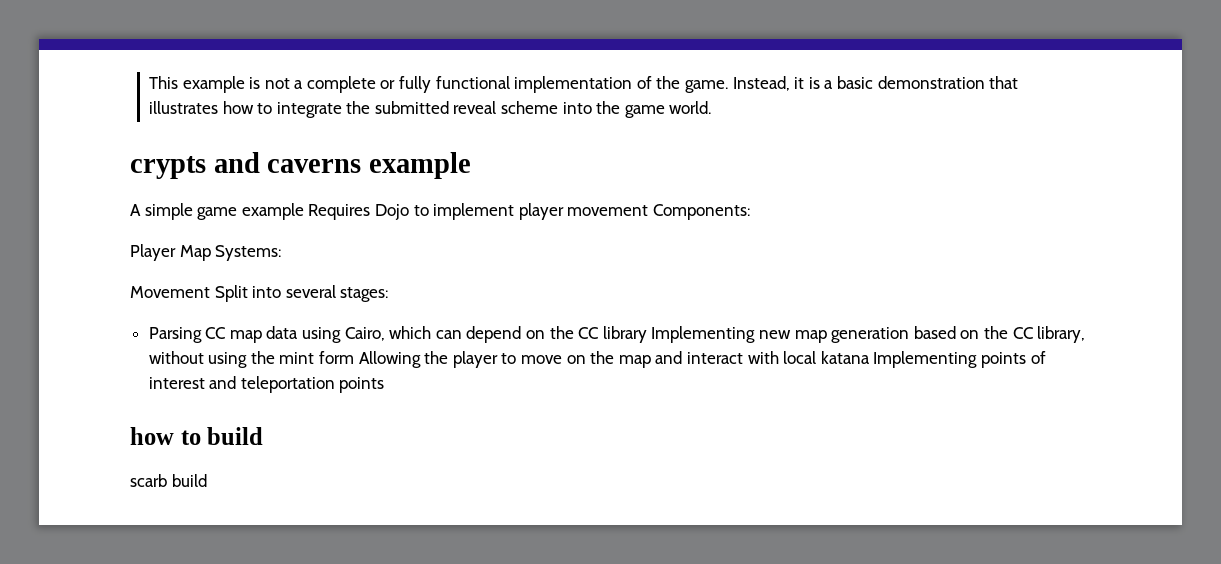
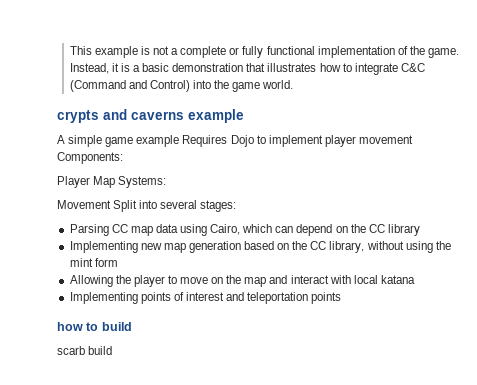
[346,101,559,114] the submitted reveal scheme -> [400,63,425,72] [69,80,190,92] C&C (Command and Control)
(647, 334) none -> (420, 230) //
(355, 357) none -> (118, 262) //
(870, 357) none -> (415, 279) //

